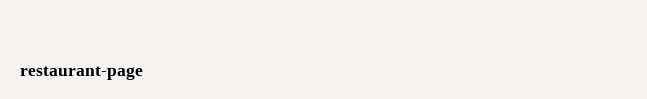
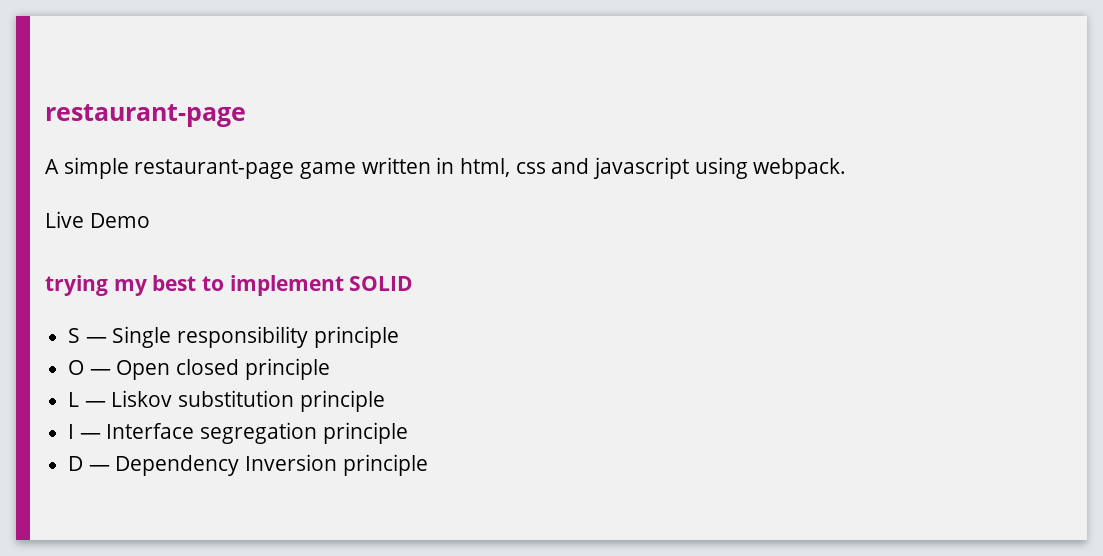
[20,66,143,80] restaurant-page -> [45,104,246,127] [45,157,847,179] [45,211,150,228] [45,275,414,296] [68,326,399,348] [68,358,330,380] [68,390,385,412] [68,422,408,444] [68,454,428,476] restaurant-page // A simple restaurant-page game written in html, css and javascript using webpack. // Live Demo // trying my best to implement SOLID // S — Single responsibility principle // O — Open closed principle // L — Liskov substitution principle // I — Interface segregation principle // D — Dependency Inversion principle

